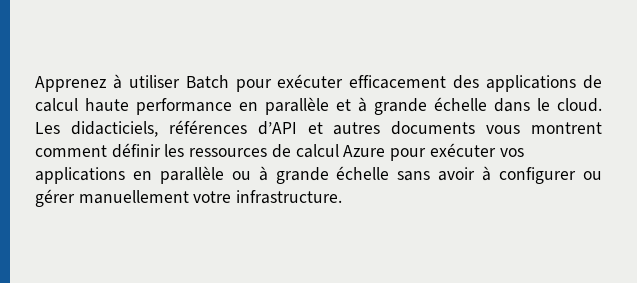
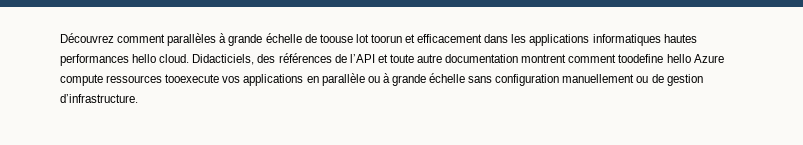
[35,74,603,92] [35,97,602,115] [35,120,602,137] [35,143,496,161] Apprenez à utiliser Batch pour exécuter efficacement des applications de calcul haute performance en parallèle et à grande échelle dans le cloud. Les didacticiels, références d’API et autres documents vous montrent comment définir les ressources de calcul Azure pour exécuter -> [60,33,697,46] [60,53,724,66] [60,74,220,86] Découvrez comment parallèles à grande échelle de toouse lot toorun et efficacement dans les applications informatiques hautes performances hello cloud. Didacticiels, des références de l’API et toute autre documentation montrent comment toodefine hello Azure compute ressources tooexecute
[438,166,603,184] [35,189,343,207] avoir à configurer ou gérer manuellement votre infrastructure. -> [495,74,703,86] [60,94,138,103] configuration manuellement ou de gestion d’infrastructure.

